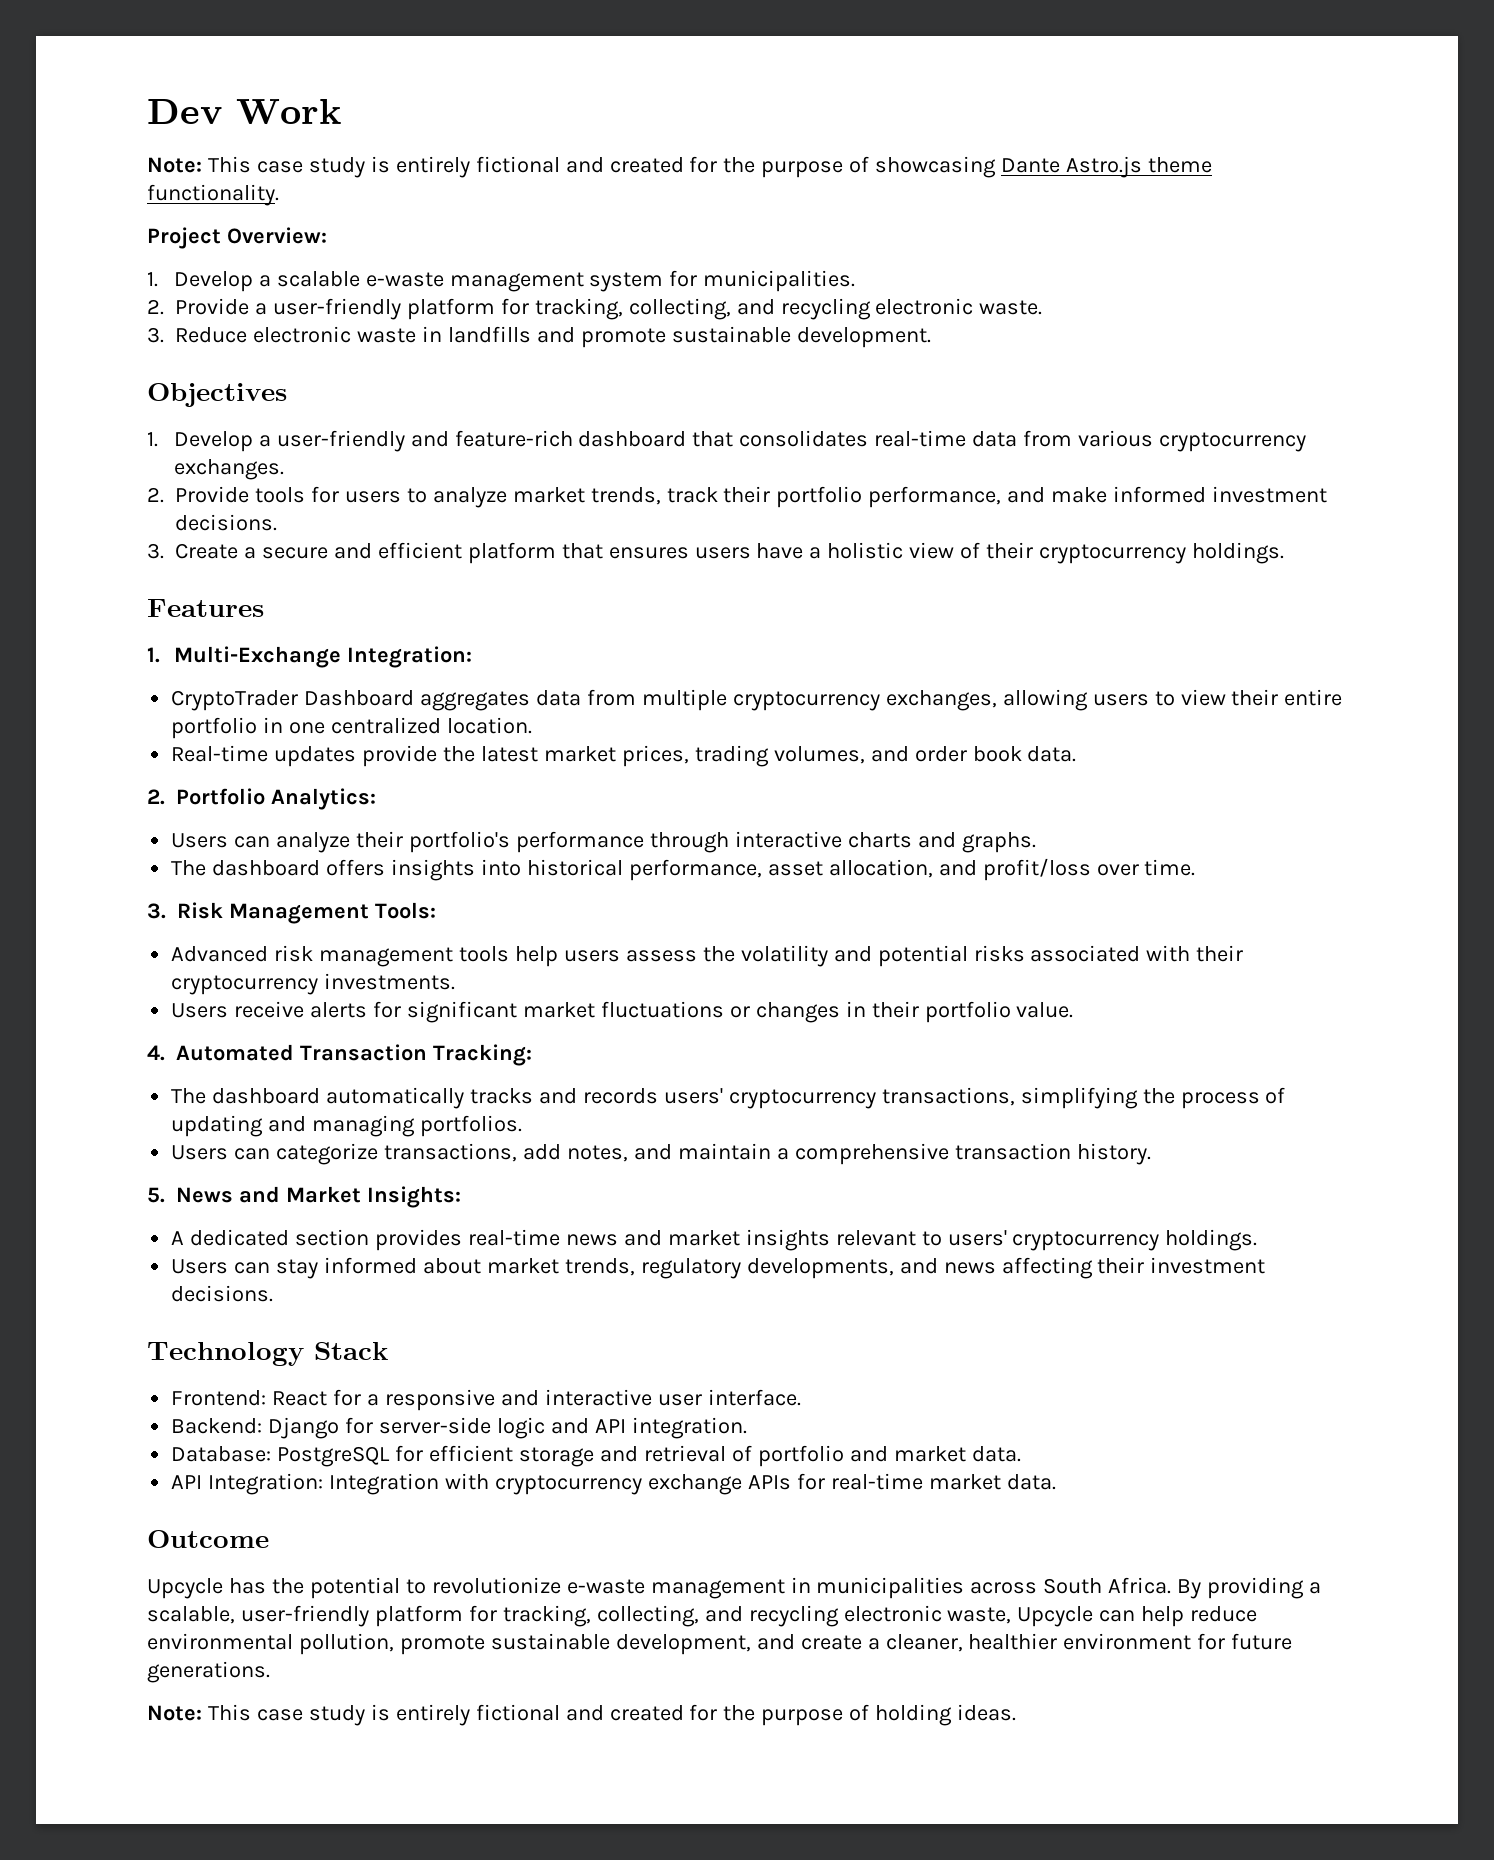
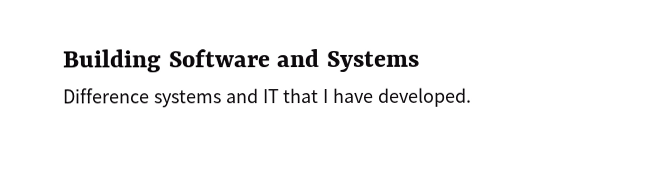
[147,99,341,125] [147,156,1213,178] [147,184,279,206] [147,227,327,249] [147,270,856,292] [147,298,1043,320] [147,326,931,348] [147,383,287,407] [147,430,1307,452] [173,459,284,480] [147,486,1328,508] [175,514,277,531] [147,542,1285,564] [147,599,264,617] [147,646,472,668] [171,689,1343,711] [171,717,532,739] [171,745,1077,767] [147,788,376,810] [171,831,1036,853] [171,858,1196,881] [147,902,436,924] [171,945,1244,967] [171,973,456,995] [171,1001,1074,1023] [147,1044,532,1066] [171,1087,1286,1109] [171,1115,523,1137] [171,1143,1151,1165] [147,1186,461,1208] [171,1229,1258,1251] [171,1257,1266,1279] [171,1285,274,1302] [147,1342,388,1366] [171,1389,801,1411] [171,1417,747,1439] [171,1445,1021,1467] [171,1473,1056,1495] [147,1530,269,1548] [147,1577,1322,1599] [147,1605,1258,1627] [147,1633,1293,1655] [147,1661,270,1683] [147,1704,1017,1726] Dev Work // Note: This case study is entirely fictional and created for the purpose of showcasing Dante Astro.js theme functionality. // Project Overview: // 1. Develop a scalable e-waste management system for municipalities. // 2. Provide a user-friendly platform for tracking, collecting, and recycling electronic waste. // 3. Reduce electronic waste in landfills and promote sustainable development. // Objectives // 1. Develop a user-friendly and feature-rich dashboard that consolidates real-time data from various cryptocurrency exchanges. // 2. Provide tools for users to analyze market trends, track their portfolio performance, and make informed investment decisions. // 3. Create a secure and efficient platform that ensures users have a holistic view of their cryptocurrency holdings. // Features // 1. Multi-Exchange Integration: // CryptoTrader Dashboard aggregates data from multiple cryptocurrency exchanges, allowing users to view their entire portfolio in one centralized location. // Real-time updates provide the latest market prices, trading volumes, and order book data. // 2. Portfolio Analytics: // Users can analyze their portfolio's performance through interactive charts and graphs. // The dashboard offers insights into historical performance, asset allocation, and profit/loss over time. // 3. Risk Management Tools: // Advanced risk management tools help users assess the volatility and potential risks associated with their cryptocurrency investments. // Users receive alerts for significant market fluctuations or changes in their portfolio value. // 4. Automated Transaction Tracking: // The dashboard automatically tracks and records users' cryptocurrency transactions, simplifying the process of updating and managing portfolios. // Users can categorize transactions, add notes, and maintain a comprehensive transaction history. // 5. News and Market Insights: // A dedicated section provides real-time news and market insights relevant to users' cryptocurrency holdings. // Users can stay informed about market trends, regulatory developments, and news affecting their investment decisions. // Technology Stack // Frontend: React for a responsive and interactive user interface. // Backend: Django for server-side logic and API integration. // Database: PostgreSQL for efficient storage and retrieval of portfolio and market data. // API Integration: Integration with cryptocurrency exchange APIs for real-time market data. // Outcome // Upcycle has the potential to revolutionize e-waste management in municipalities across South Africa. By providing a scalable, user-friendly platform for tracking, collecting, and recycling electronic waste, Upcycle can help reduce environmental pollution, promote sustainable development, and create a cleaner, healthier environment for future generations. // Note: This case study is entirely fictional and created for the purpose of holding ideas. -> [62,49,419,73] [62,87,473,108] Building Software and Systems // Difference systems and IT that I have developed.

